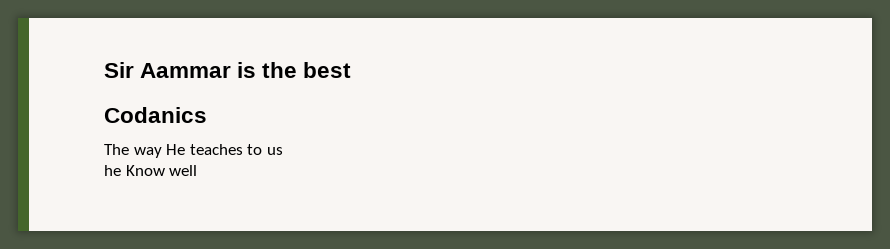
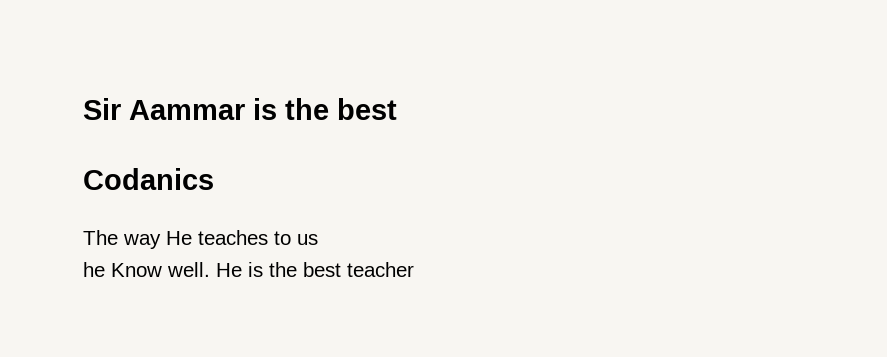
[169,165,198,176] well -> [167,262,414,277] well. He is the best teacher

